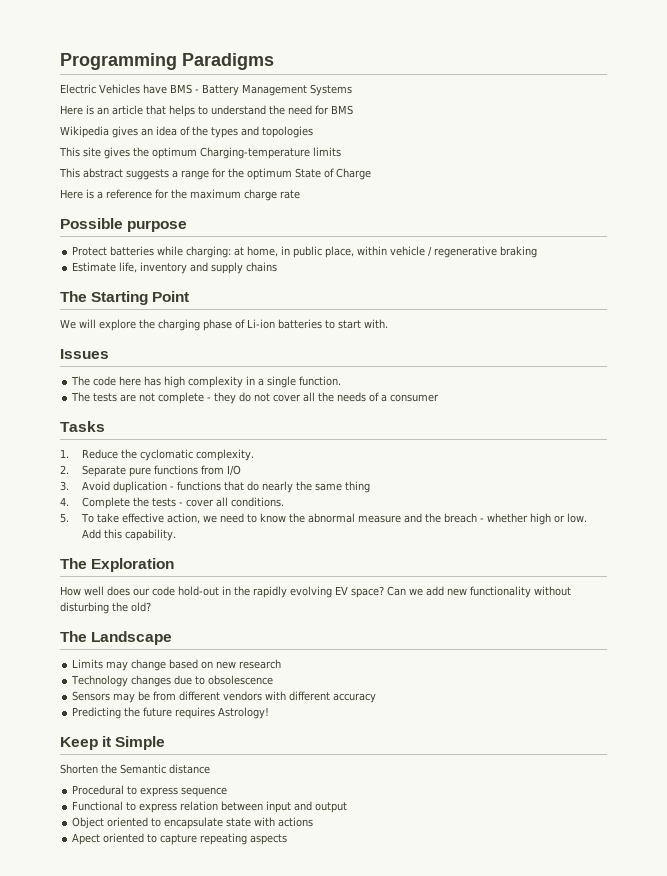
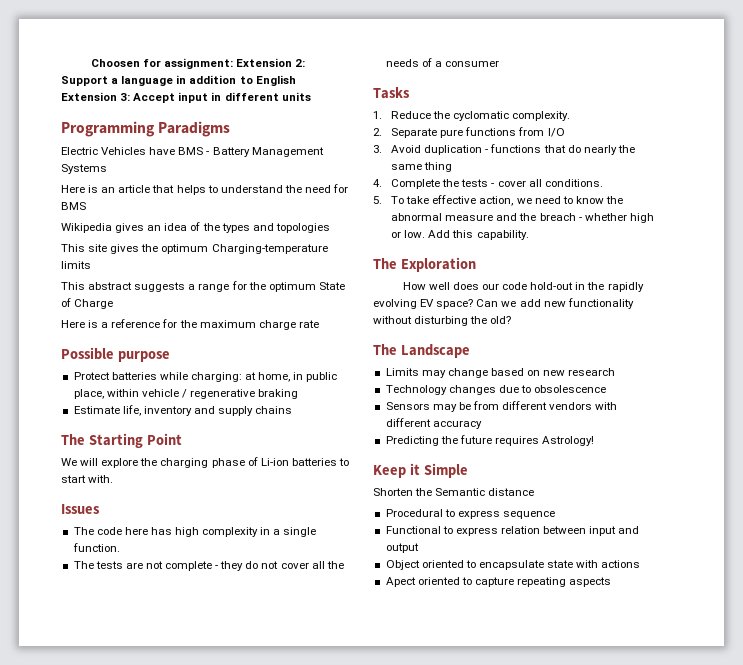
(60, 61) none -> [90,58,306,69] [61,75,296,86] [61,92,311,103] Choosen for assignment: Extension 2: Support a language in addition to English Extension 3: Accept input in different units //

